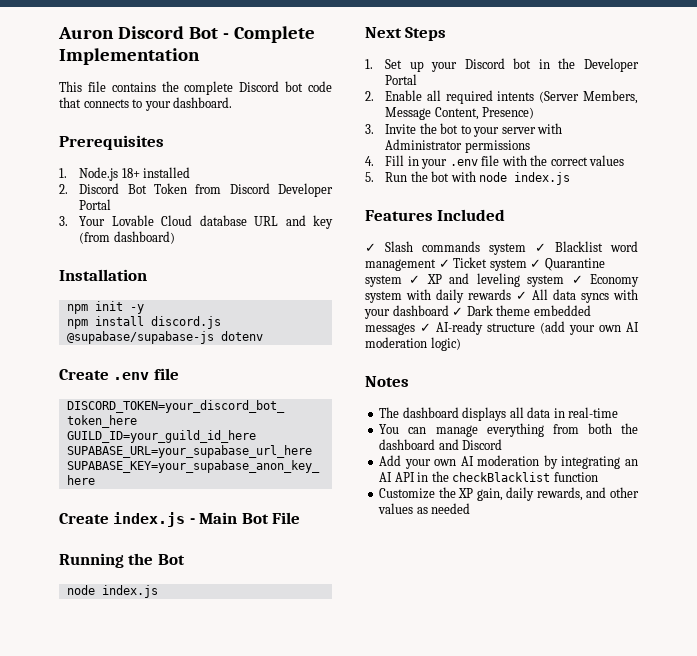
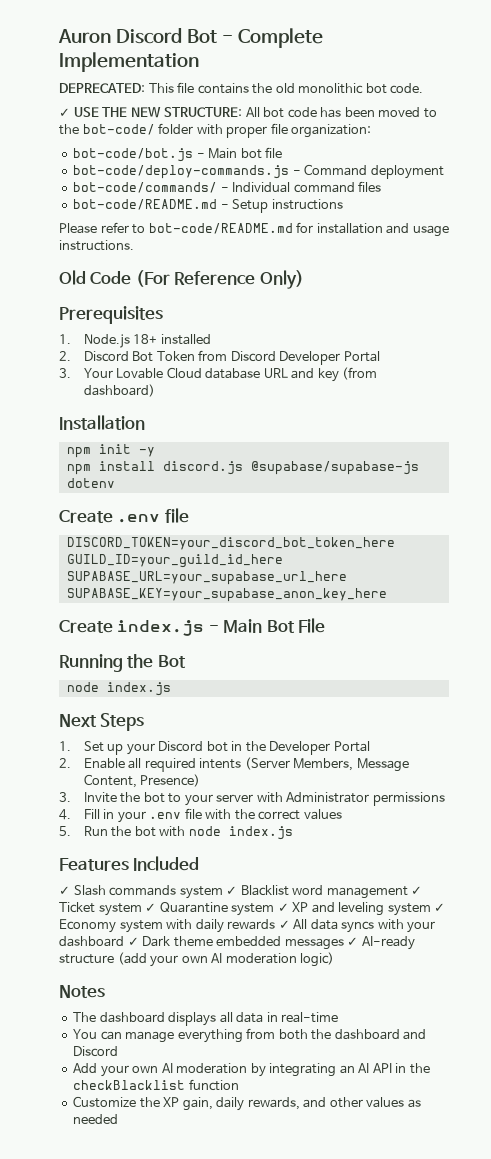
(200, 56) none -> [59,83,145,93] DEPRECATED:
[184,81,332,95] [59,97,233,111] complete Discord bot code that connects to your dashboard. -> [275,83,424,94] [59,107,437,118] [59,123,372,138] [73,147,283,162] [73,164,444,179] [73,181,382,193] [73,199,343,213] [59,222,449,237] [59,240,134,251] [59,270,304,289] old monolithic bot code. // ✓ USE THE NEW STRUCTURE: All bot code has been moved to the bot-code/ folder with proper file organization: // bot-code/bot.js - Main bot file // bot-code/deploy-commands.js - Command deployment // bot-code/commands/ - Individual command files // bot-code/README.md - Setup instructions // Please refer to bot-code/README.md for installation and usage instructions. // Old Code (For Reference Only)

